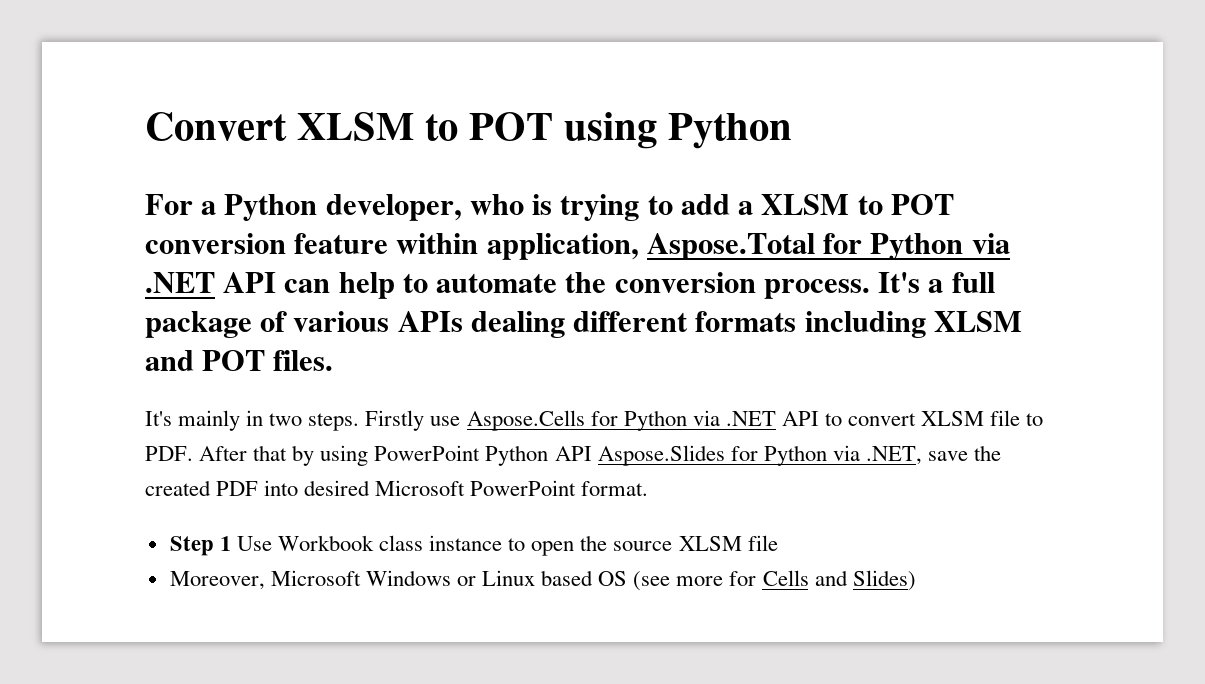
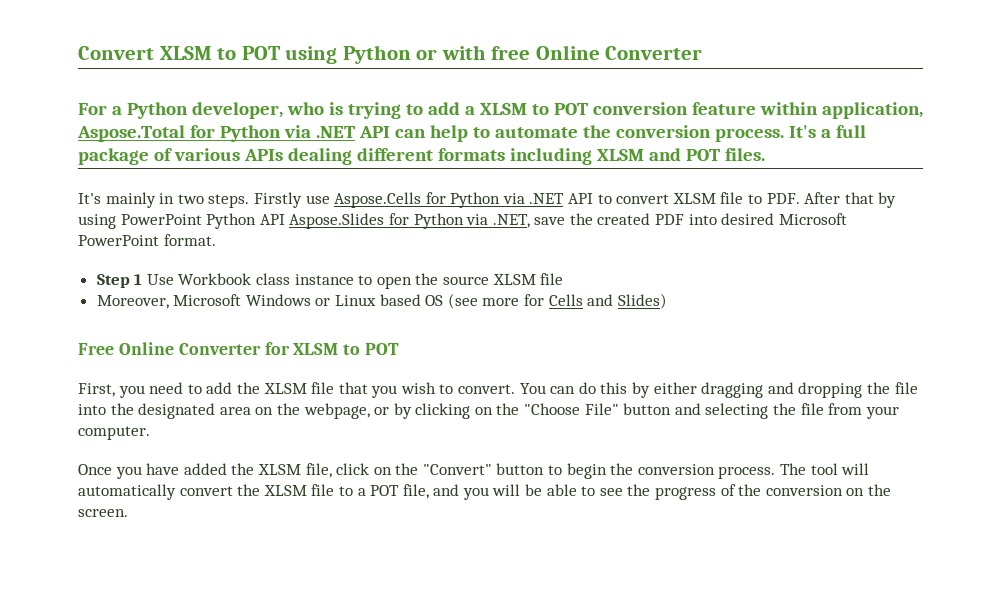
(792, 131) none -> [416,45,703,60] or with free Online Converter
(916, 580) none -> [78,342,400,355] [78,382,918,398] [78,403,899,419] [78,426,150,440] [78,463,870,479] [78,484,891,500] [78,509,128,517] // Free Online Converter for XLSM to POT // First, you need to add the XLSM file that you wish to convert. You can do this by either dragging and dropping the file into the designated area on the webpage, or by clicking on the "Choose File" button and selecting the file from your computer. // Once you have added the XLSM file, click on the "Convert" button to begin the conversion process. The tool will automatically convert the XLSM file to a POT file, and you will be able to see the progress of the conversion on the screen.

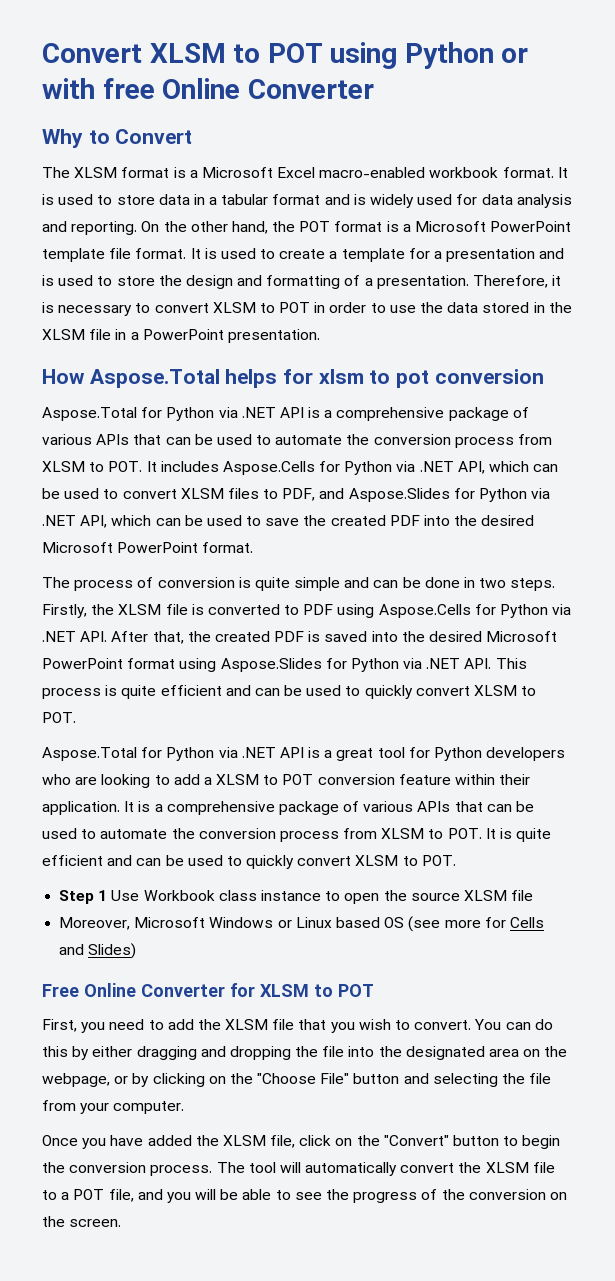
[78,102,401,119] For a Python developer, who is trying -> [42,129,193,148] [42,167,568,178] [42,194,572,208] [42,221,572,235] [42,248,565,262] [42,275,562,289] [42,302,572,316] [42,329,320,343] [42,369,544,388] [42,407,529,421] [42,434,553,448] [42,461,559,475] [42,488,551,502] [42,515,535,528] [42,542,254,553] [42,577,556,591] [42,604,572,618] [42,631,558,644] [42,658,527,672] [42,685,537,699] [42,712,76,723] [42,747,566,761] [42,774,151,788] Why to Convert // The XLSM format is a Microsoft Excel macro-enabled workbook format. It is used to store data in a tabular format and is widely used for data analysis and reporting. On the other hand, the POT format is a Microsoft PowerPoint template file format. It is used to create a template for a presentation and is used to store the design and formatting of a presentation. Therefore, it is necessary to convert XLSM to POT in order to use the data stored in the XLSM file in a PowerPoint presentation. // How Aspose.Total helps for xlsm to pot conversion // Aspose.Total for Python via .NET API is a comprehensive package of various APIs that can be used to automate the conversion process from XLSM to POT. It includes Aspose.Cells for Python via .NET API, which can be used to convert XLSM files to PDF, and Aspose.Slides for Python via .NET API, which can be used to save the created PDF into the desired Microsoft PowerPoint format. // The process of conversion is quite simple and can be done in two steps. Firstly, the XLSM file is converted to PDF using Aspose.Cells for Python via .NET API. After that, the created PDF is saved into the desired Microsoft PowerPoint format using Aspose.Slides for Python via .NET API. This process is quite efficient and can be used to quickly convert XLSM to POT. // Aspose.Total for Python via .NET API is a great tool for Python developers who are looking
[821,102,923,119] [77,125,866,142] [78,148,765,165] [78,192,897,208] [78,213,847,229] [78,234,216,246] application, Aspose.Total for Python via .NET API can help to automate the conversion process. It's a full package of various APIs dealing different formats including XLSM and POT files. // It's mainly in two steps. Firstly use Aspose.Cells for Python via .NET API to convert XLSM file to PDF. After that by using PowerPoint Python API Aspose.Slides for Python via .NET, save the created PDF into desired Microsoft PowerPoint format. -> [499,774,531,785] [42,801,535,815] [42,828,552,842] [42,855,456,869] their application. It is a comprehensive package of various APIs that can be used to automate the conversion process from XLSM to POT. It is quite efficient and can be used to quickly convert XLSM to POT.

